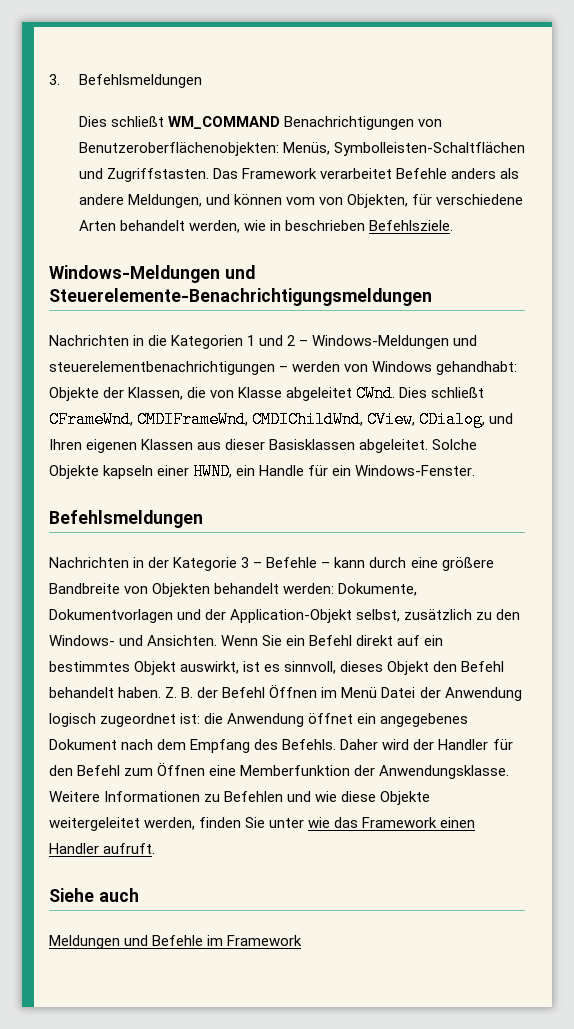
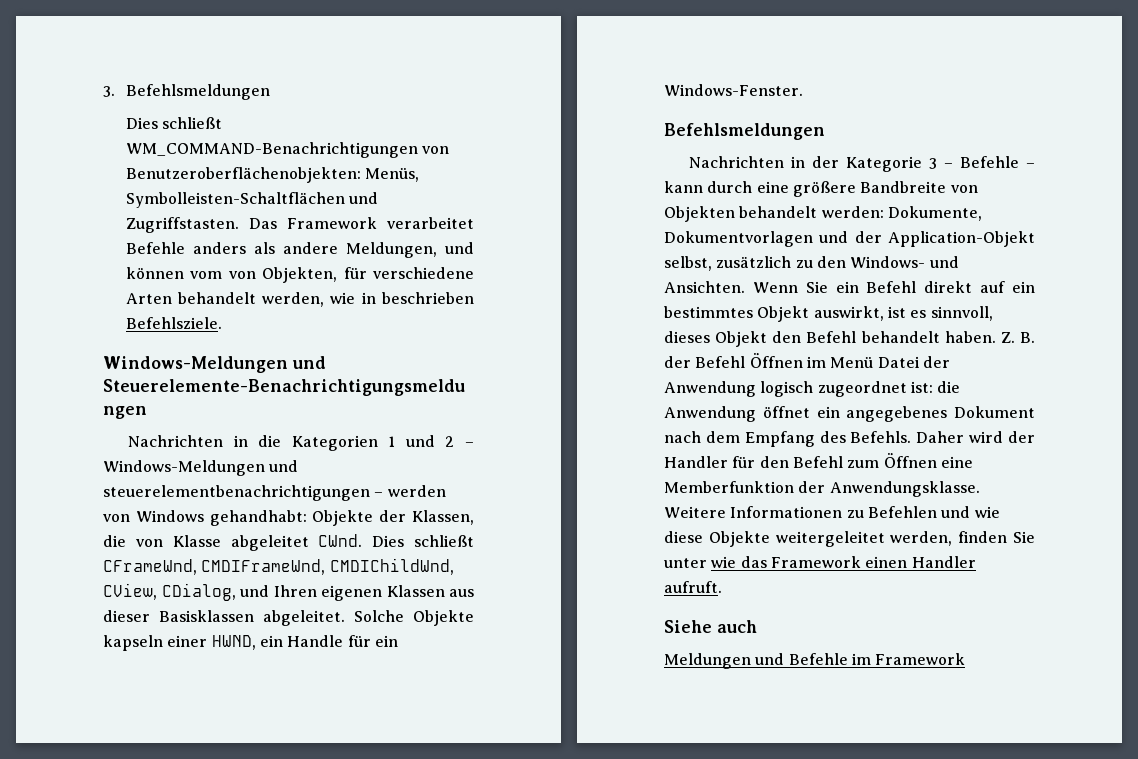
[167,116,414,130] WM_COMMAND Benachrichtigungen -> [125,142,418,158] WM_COMMAND-Benachrichtigungen

